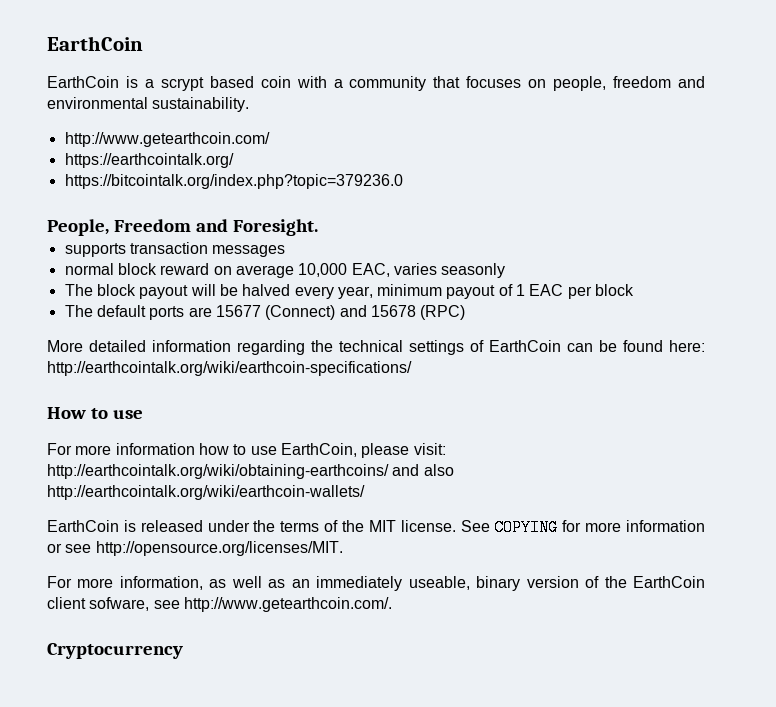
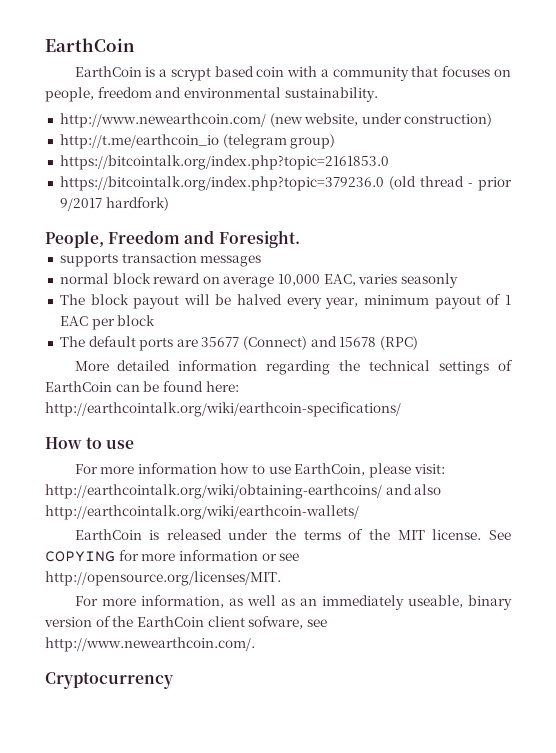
[64,132,270,147] [64,153,234,168] [64,174,403,189] http://www.getearthcoin.com/ // https://earthcointalk.org/ // https://bitcointalk.org/index.php?topic=379236.0 -> [58,112,493,129] [58,133,336,150] [58,154,389,171] [58,175,513,192] [58,197,169,212] http://www.newearthcoin.com/ (new website, under construction) // http://t.me/earthcoin_io (telegram group) // https://bitcointalk.org/index.php?topic=2161853.0 // https://bitcointalk.org/index.php?topic=379236.0 (old thread - prior 9/2017 hardfork)
[215,305,261,317] 15677 -> [200,337,240,348] 35677
[183,597,392,612] http://www.getearthcoin.com/. -> [45,637,256,653] http://www.newearthcoin.com/.

